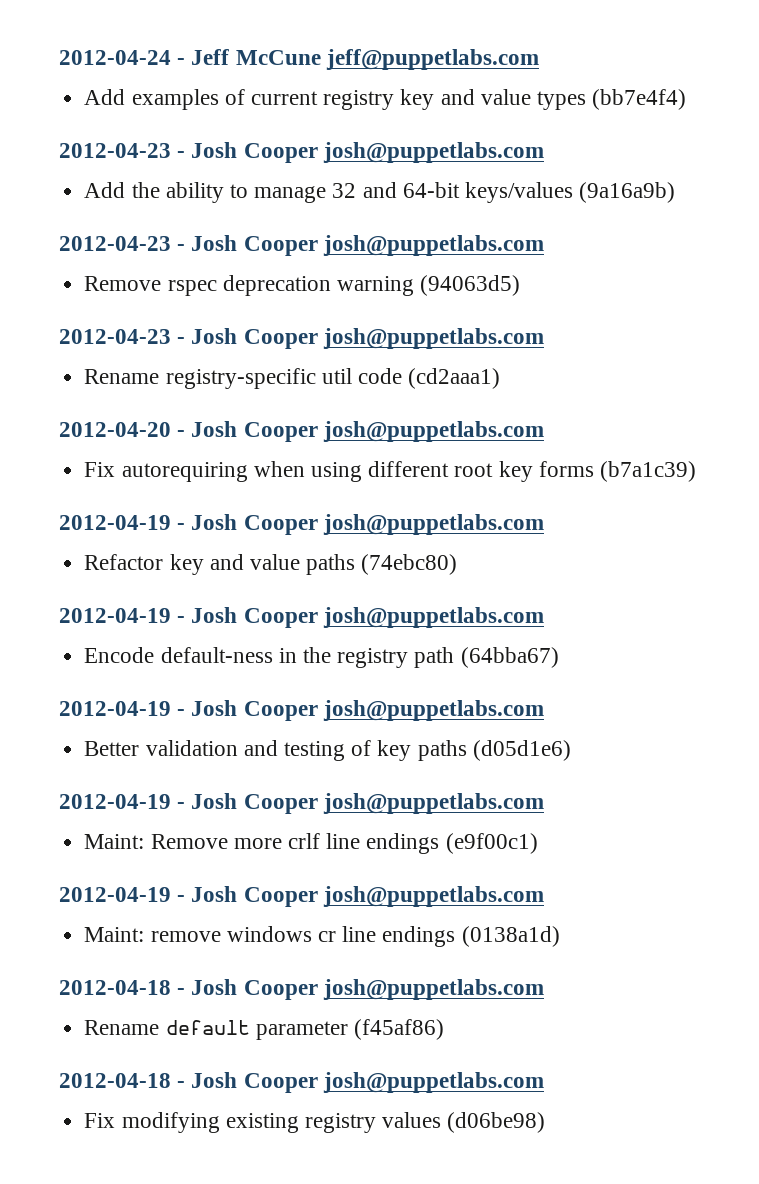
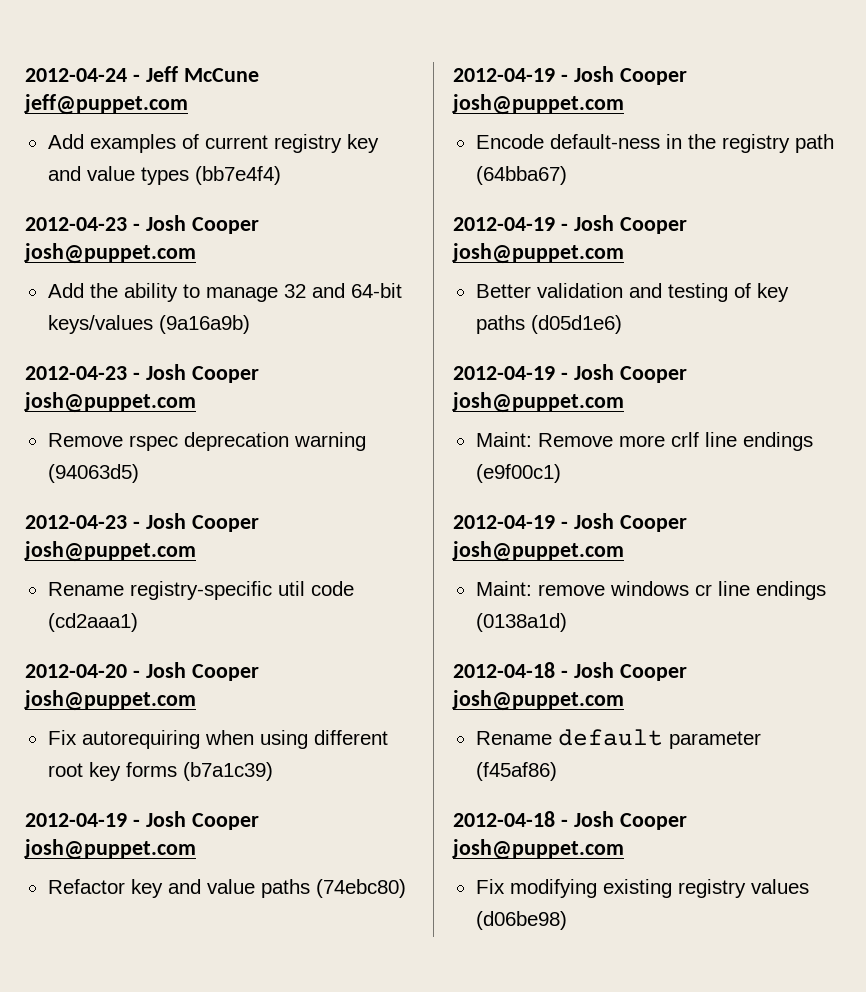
[325,49,539,70] jeff@puppetlabs.com -> [24,94,188,115] jeff@puppet.com
[322,142,544,163] josh@puppetlabs.com -> [24,243,196,264] josh@puppet.com
[322,235,544,256] josh@puppetlabs.com -> [24,392,196,413] josh@puppet.com
[322,328,544,349] josh@puppetlabs.com -> [24,541,196,562] josh@puppet.com
[322,421,544,442] josh@puppetlabs.com -> [24,690,196,711] josh@puppet.com
[322,514,544,535] josh@puppetlabs.com -> [24,839,196,860] josh@puppet.com
[322,607,544,628] josh@puppetlabs.com -> [452,94,624,115] josh@puppet.com
[322,700,544,721] josh@puppetlabs.com -> [452,243,624,264] josh@puppet.com
[322,793,544,814] josh@puppetlabs.com -> [452,392,624,413] josh@puppet.com
[322,886,544,907] josh@puppetlabs.com -> [452,541,624,562] josh@puppet.com
[322,979,544,1000] josh@puppetlabs.com -> [452,690,624,711] josh@puppet.com
[322,1072,544,1093] josh@puppetlabs.com -> [452,839,624,860] josh@puppet.com

